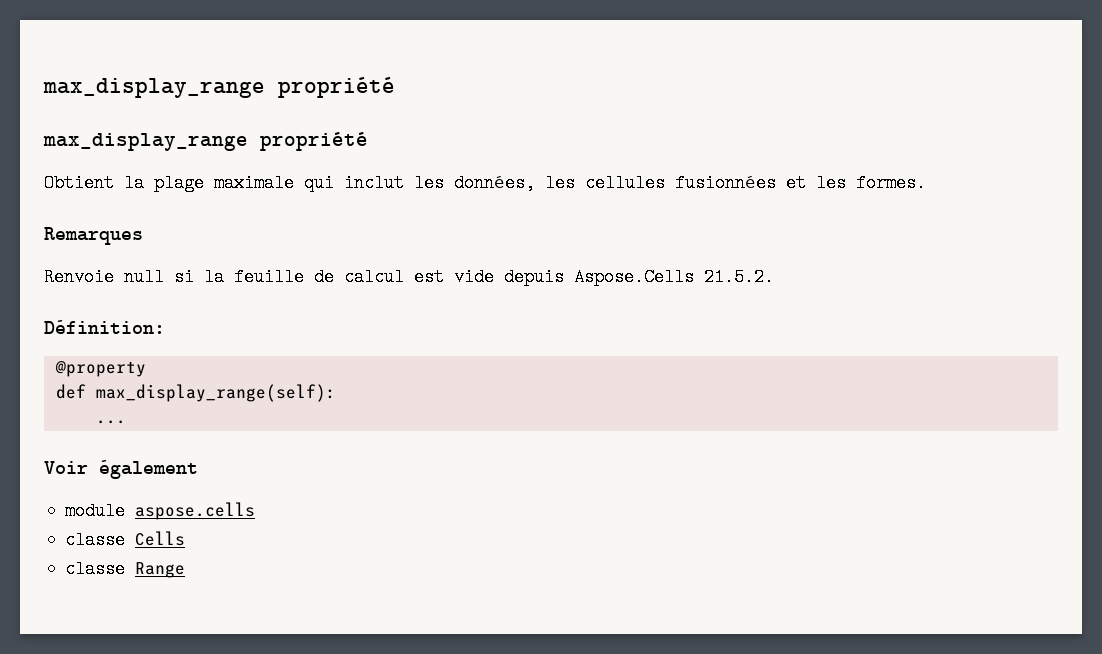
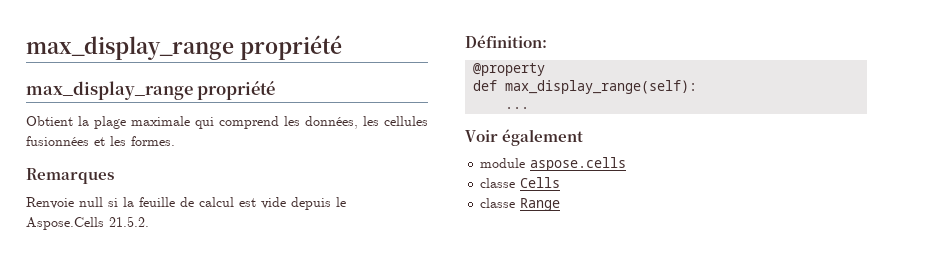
[344,174,404,192] inclut -> [219,116,279,129] comprend
(564, 277) none -> [336,197,346,207] le

